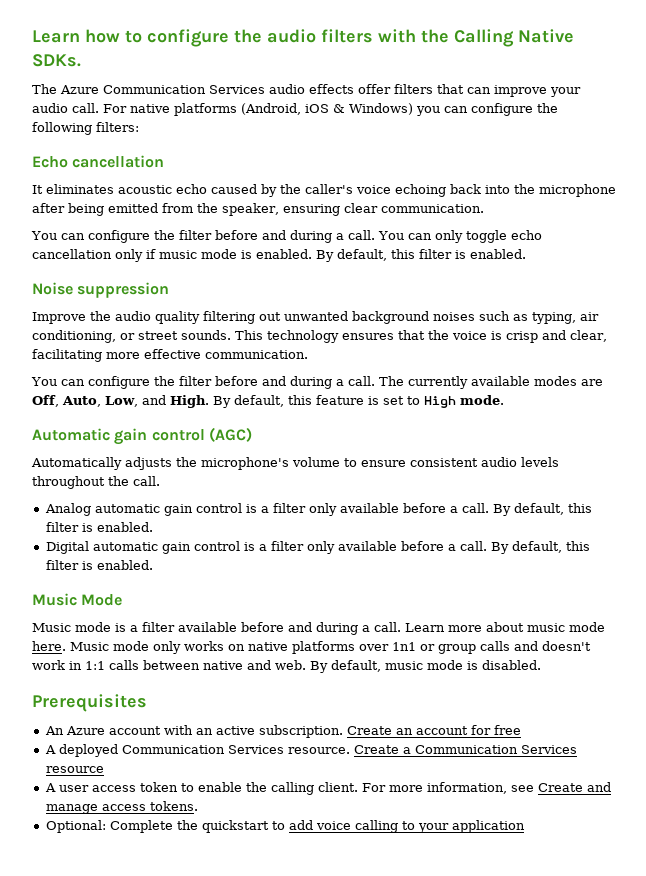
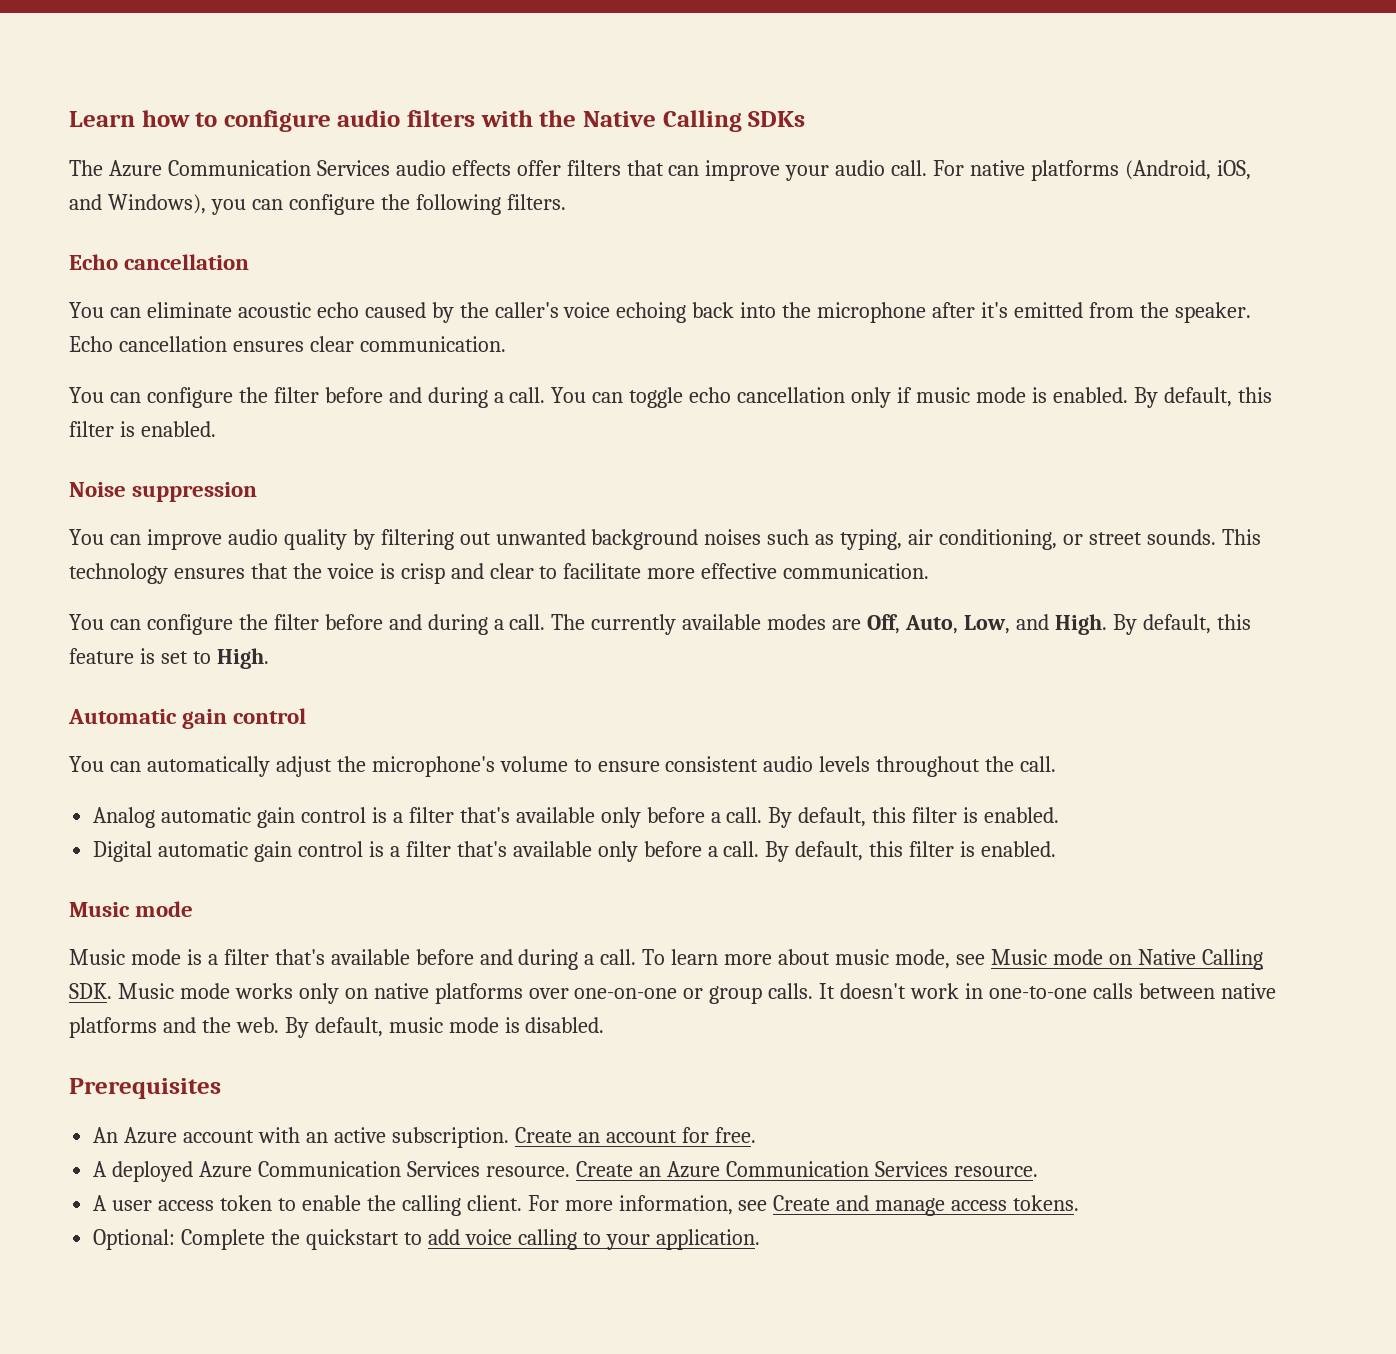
[234,29,262,43] the -> (331, 121) none
[454,29,574,47] [32,54,81,67] Calling Native SDKs. -> [582,110,806,132] Native Calling SDKs
[305,103,413,115] iOS & Windows) -> [1216,160,1251,180] [69,194,206,214] iOS, and Windows),
[96,122,139,132] filters: -> [506,194,566,210] filters.
[32,184,114,194] It eliminates -> [69,302,232,318] You can eliminate
[68,203,104,216] being -> [981,302,1009,318] it's
[222,203,340,216] speaker, ensuring -> [1174,302,1251,323] [69,336,304,352] speaker. Echo cancellation ensures
[434,230,463,243] only -> (624, 397) none
[32,311,111,324] Improve the -> [69,529,222,550] You can improve
(200, 317) none -> [352,529,375,550] by
[570,330,607,342] [32,349,102,362] clear, facilitating -> [489,563,642,579] clear to facilitate
[424,395,504,408] High mode. -> [216,648,269,669] High.
[208,427,252,442] [31,457,172,470] (AGC) // Automatically adjusts -> [69,756,332,777] // You can automatically adjust
[308,503,399,516] only available -> [459,807,641,828] that's available only
[306,541,397,554] only available -> [456,841,638,862] that's available only
[81,594,123,606] Mode -> [135,901,194,917] mode
(175, 627) none -> [274,949,325,965] that's
[405,623,445,632] Learn -> [642,949,719,965] To learn
[569,622,605,632] [32,641,224,654] mode here. Music mode only works -> [894,949,1263,970] [69,983,339,1004] mode, see Music mode on Native Calling SDK. Music mode works only
[392,642,416,651] 1n1 -> [574,988,678,999] one-on-one
[480,641,538,651] calls and -> [768,983,836,999] calls. It
[85,661,105,670] 1:1 -> [988,986,1087,999] one-to-one
[247,660,271,670] and -> [69,1017,231,1038] platforms and the
[493,725,521,735] free -> [714,1127,756,1143] free.
(118, 750) none -> [199,1161,253,1178] Azure
[402,745,577,754] [45,766,104,773] a Communication Services resource -> [638,1161,1038,1178] an Azure Communication Services resource.
[451,820,525,833] application -> [655,1229,760,1250] application.

